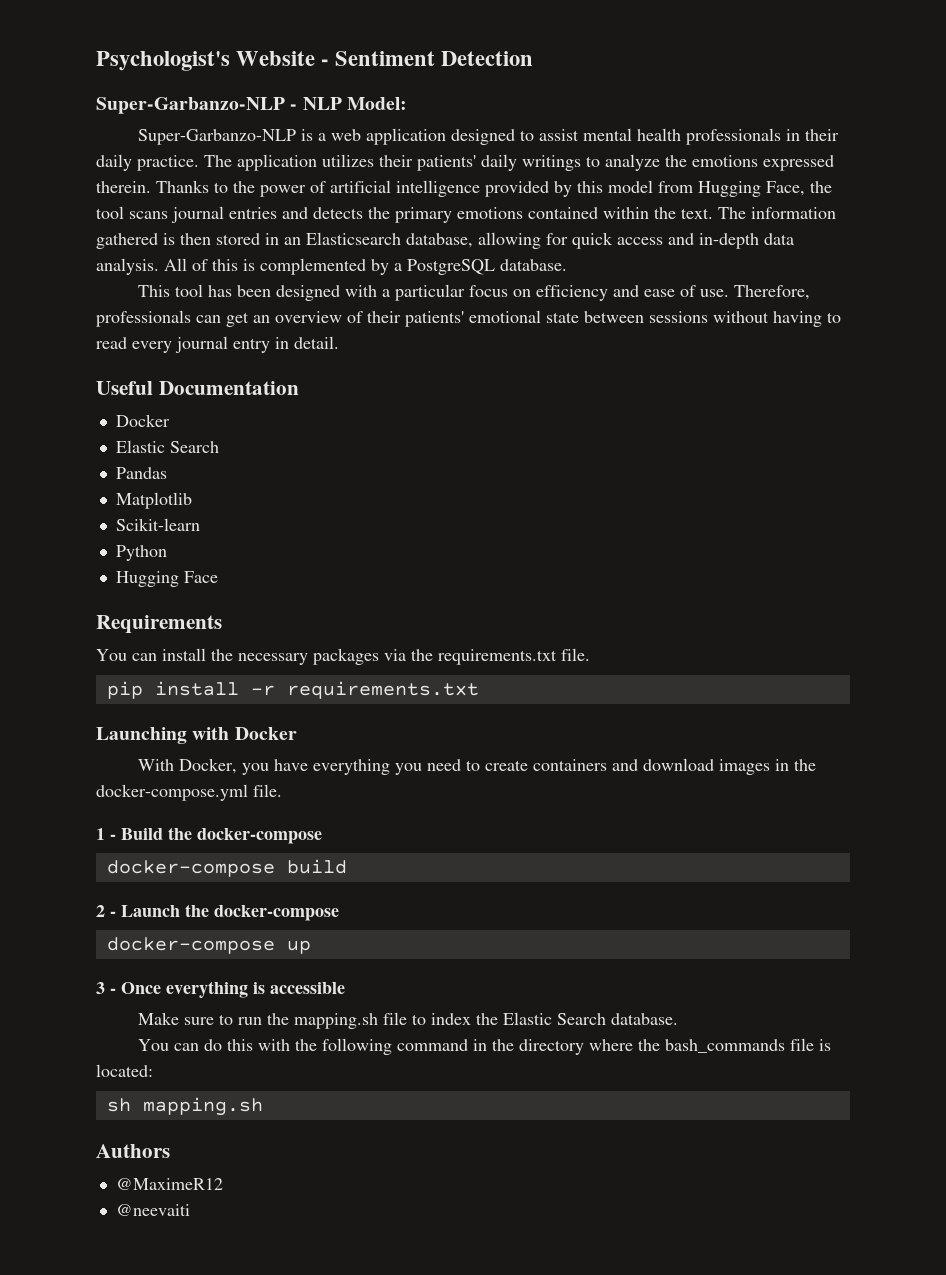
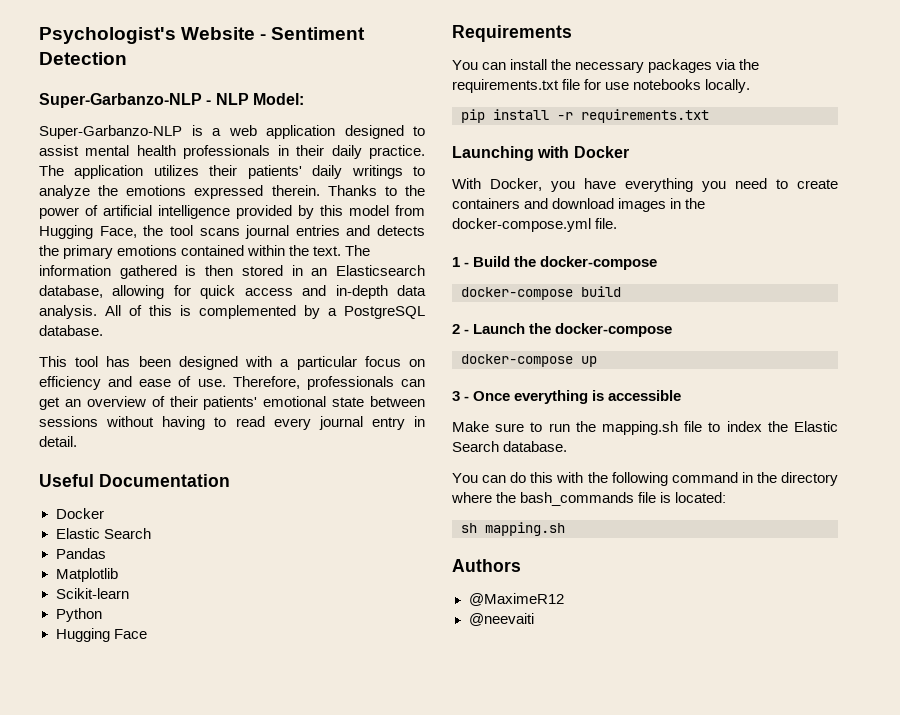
[561,648,590,661] file. -> [562,79,751,93] file for use notebooks locally.

